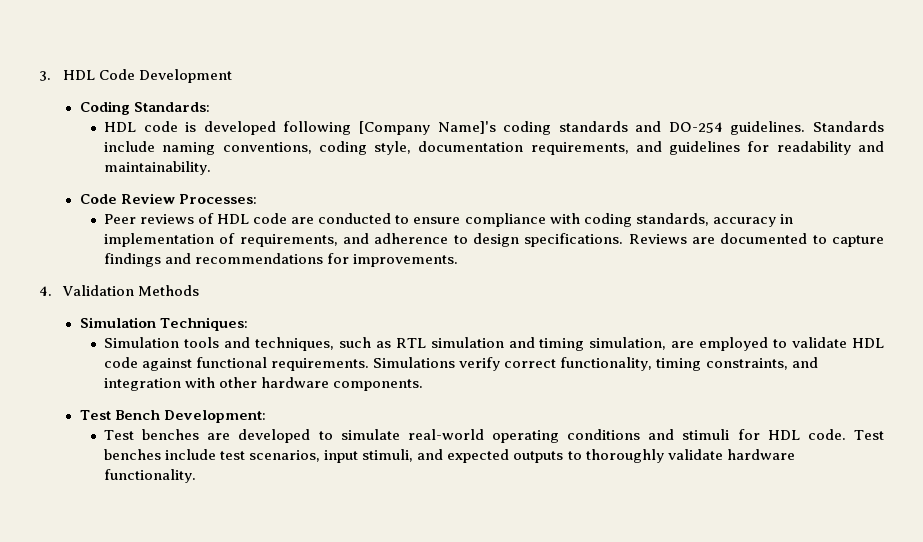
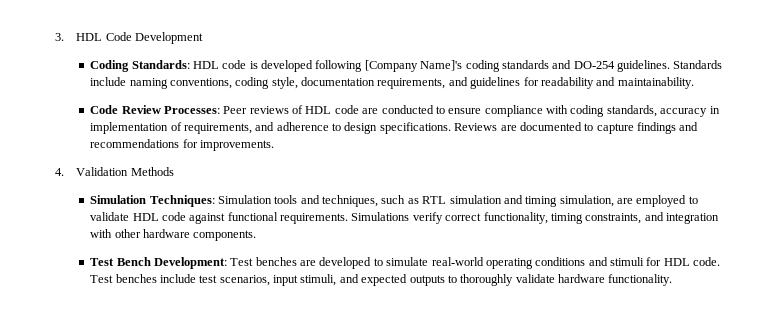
(210, 107) // -> (190, 64) none
(257, 199) // -> (220, 110) none
(248, 324) // -> (215, 201) none
(266, 416) // -> (227, 263) none

